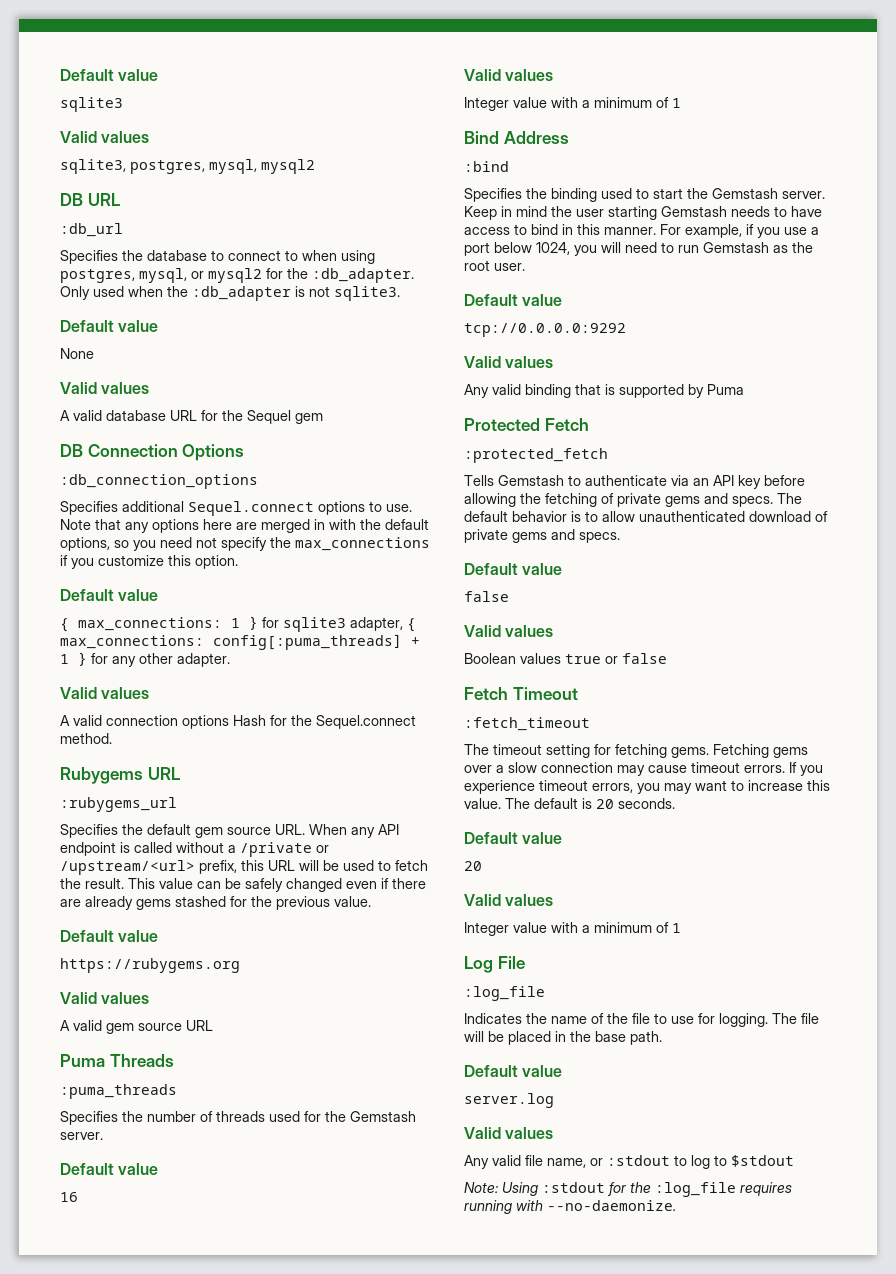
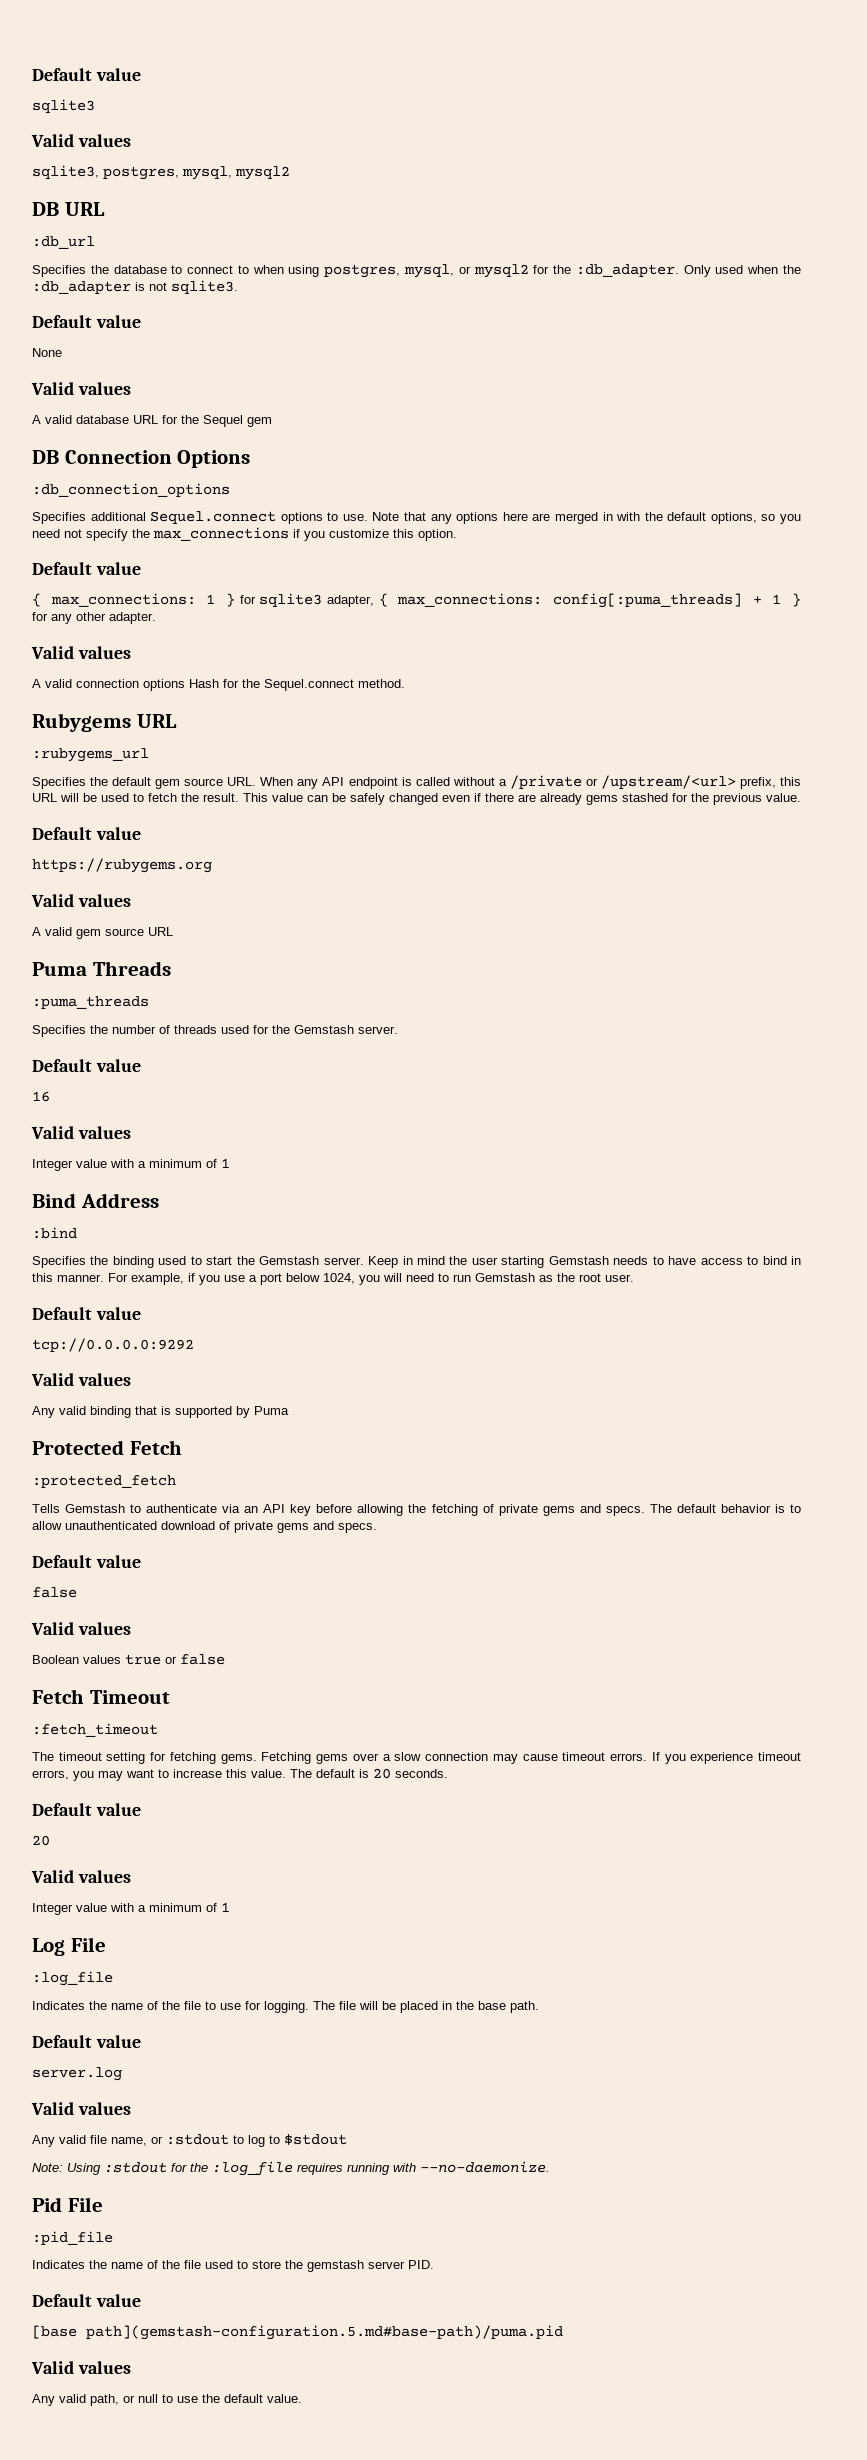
(676, 1205) none -> [32,2197,103,2212] [32,2231,113,2245] [32,2260,434,2272] [32,2294,141,2307] [32,2325,563,2340] [31,2361,131,2374] [32,2394,302,2406] // Pid File // :pid_file // Indicates the name of the file used to store the gemstash server PID. // Default value // [base path](gemstash-configuration.5.md#base-path)/puma.pid // Valid values // Any valid path, or null to use the default value.

